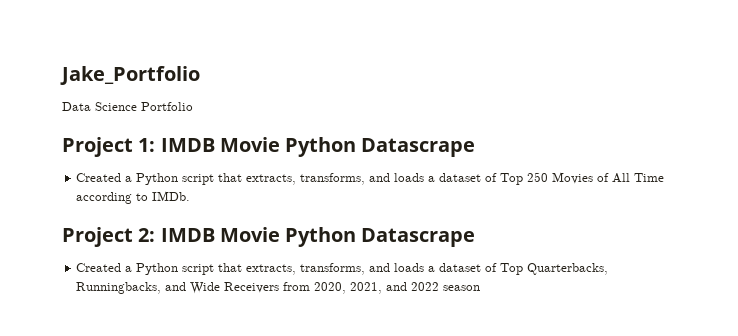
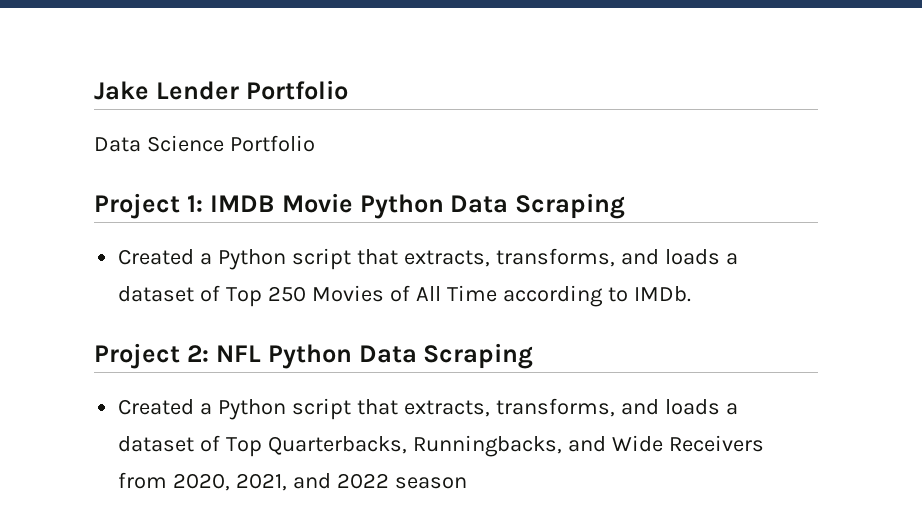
[60,66,200,85] Jake_Portfolio -> [94,80,348,100] Jake Lender Portfolio
[361,138,476,157] Datascrape -> [450,193,626,219] Data Scraping
[160,227,476,247] IMDB Movie Python Datascrape -> [215,343,534,369] NFL Python Data Scraping

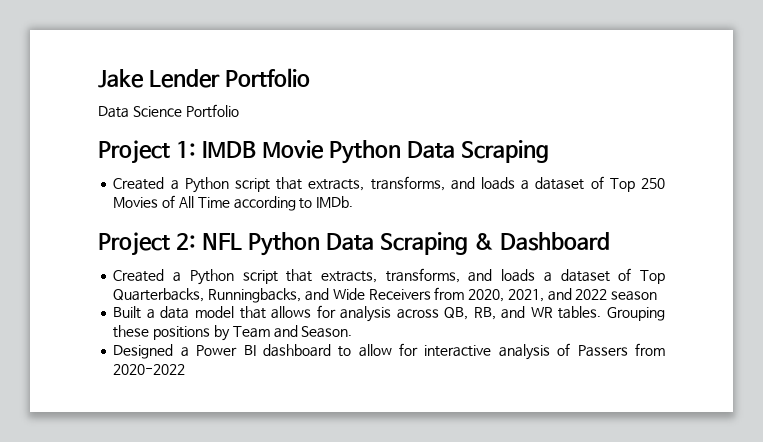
(534, 356) none -> [473,232,610,251] & Dashboard
(467, 483) none -> [113,305,665,322] [113,325,353,341] [113,343,665,360] [113,364,186,375] // Built a data model that allows for analysis across QB, RB, and WR tables. Grouping these positions by Team and Season. // Designed a Power BI dashboard to allow for interactive analysis of Passers from 2020-2022

